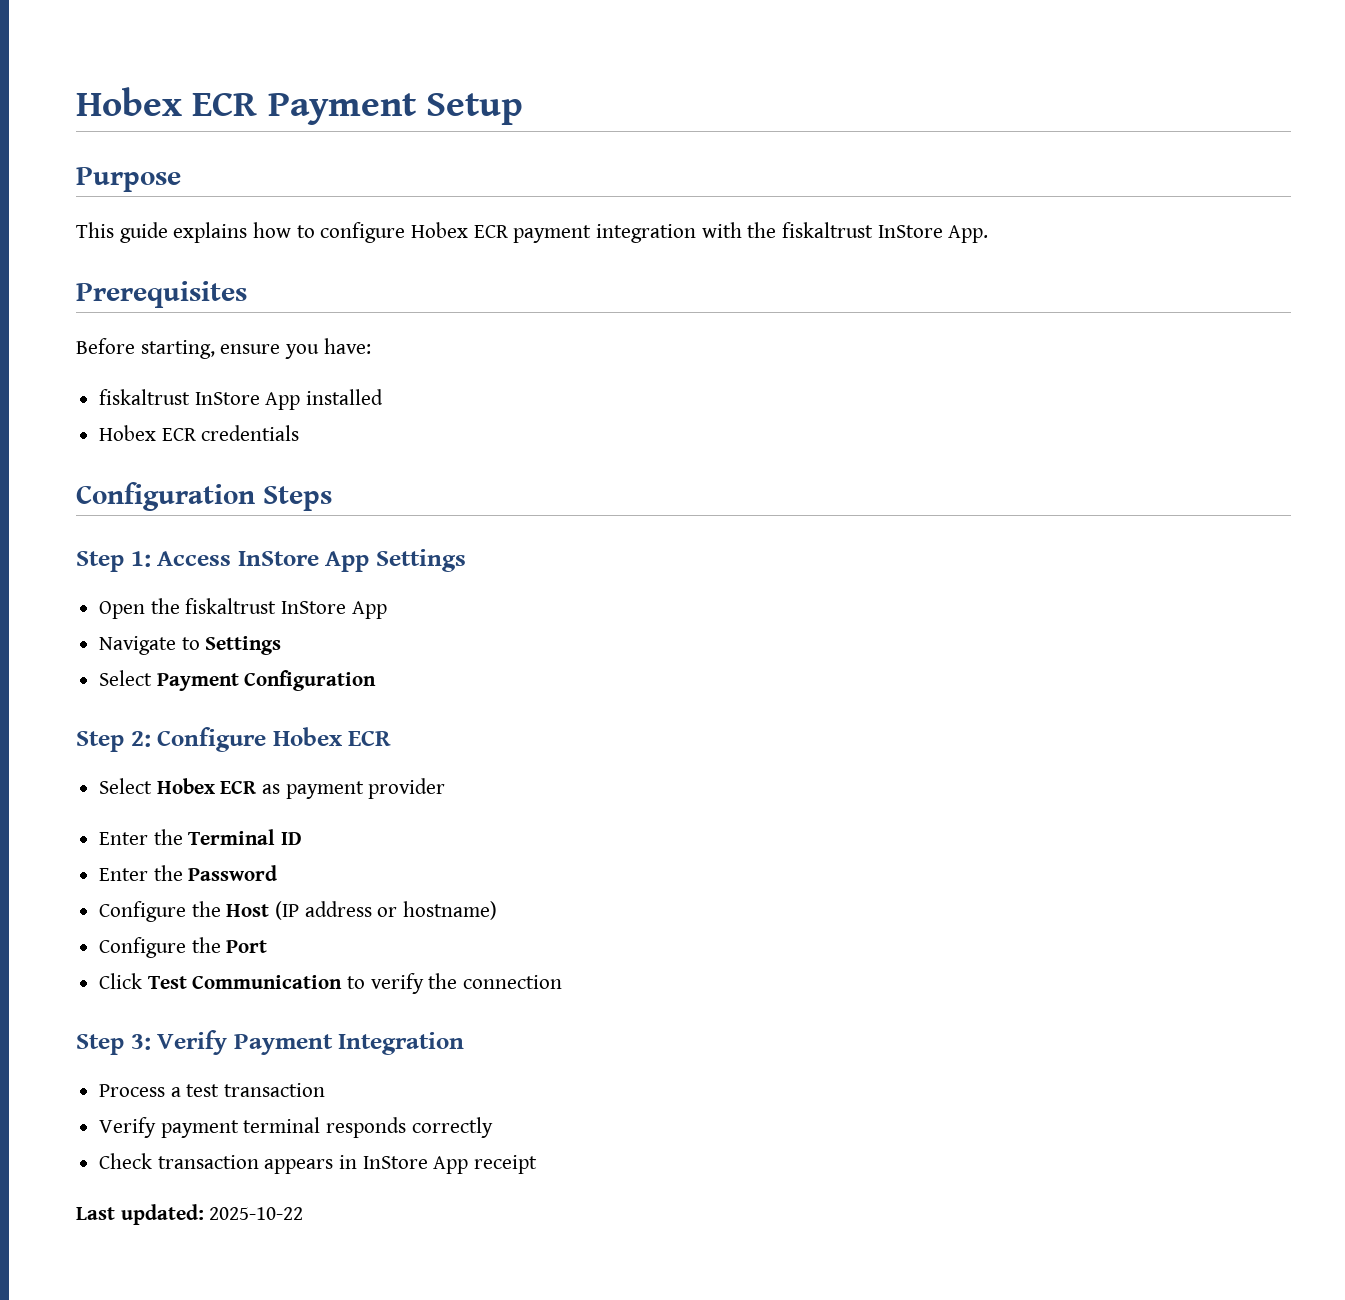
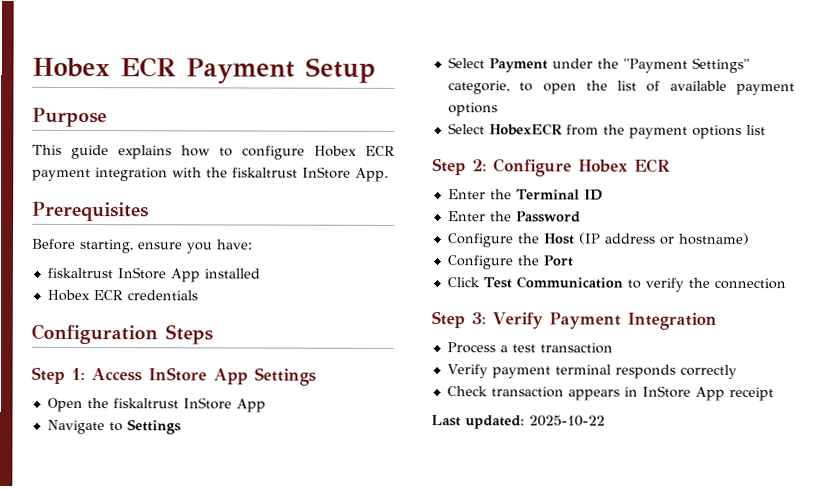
[244,670,377,691] Configuration -> [551,57,750,73] [447,80,795,96] [447,102,498,117] [447,123,766,139] under the "Payment Settings" categorie, to open the list of available payment options // Select HobexECR from the payment options list
[99,778,446,799] // Select Hobex ECR as payment provider -> (671, 165) none

